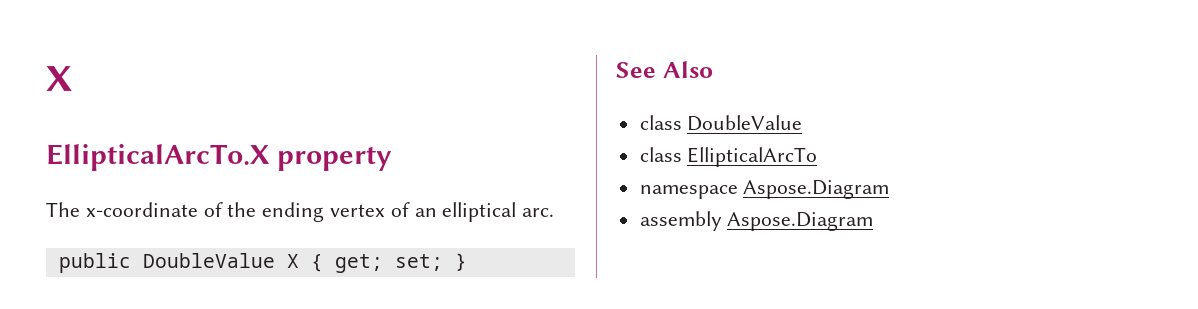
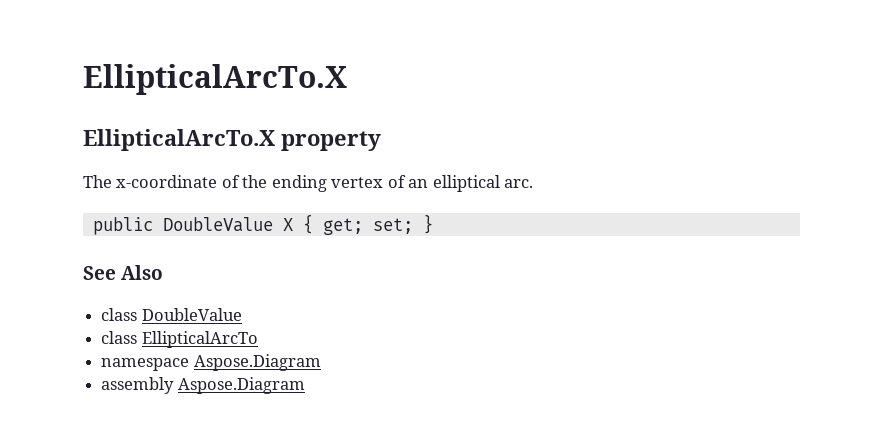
[46,66,72,91] X -> [83,64,347,95] EllipticalArcTo.X

